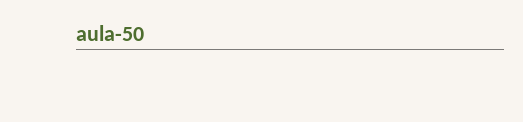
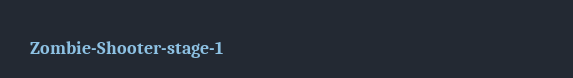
[76,25,144,41] aula-50 -> [30,41,223,58] Zombie-Shooter-stage-1

